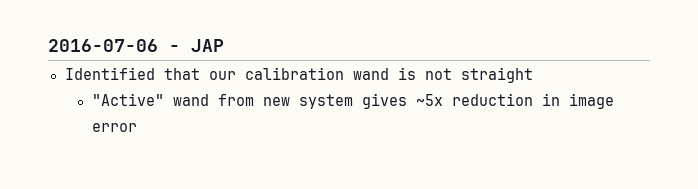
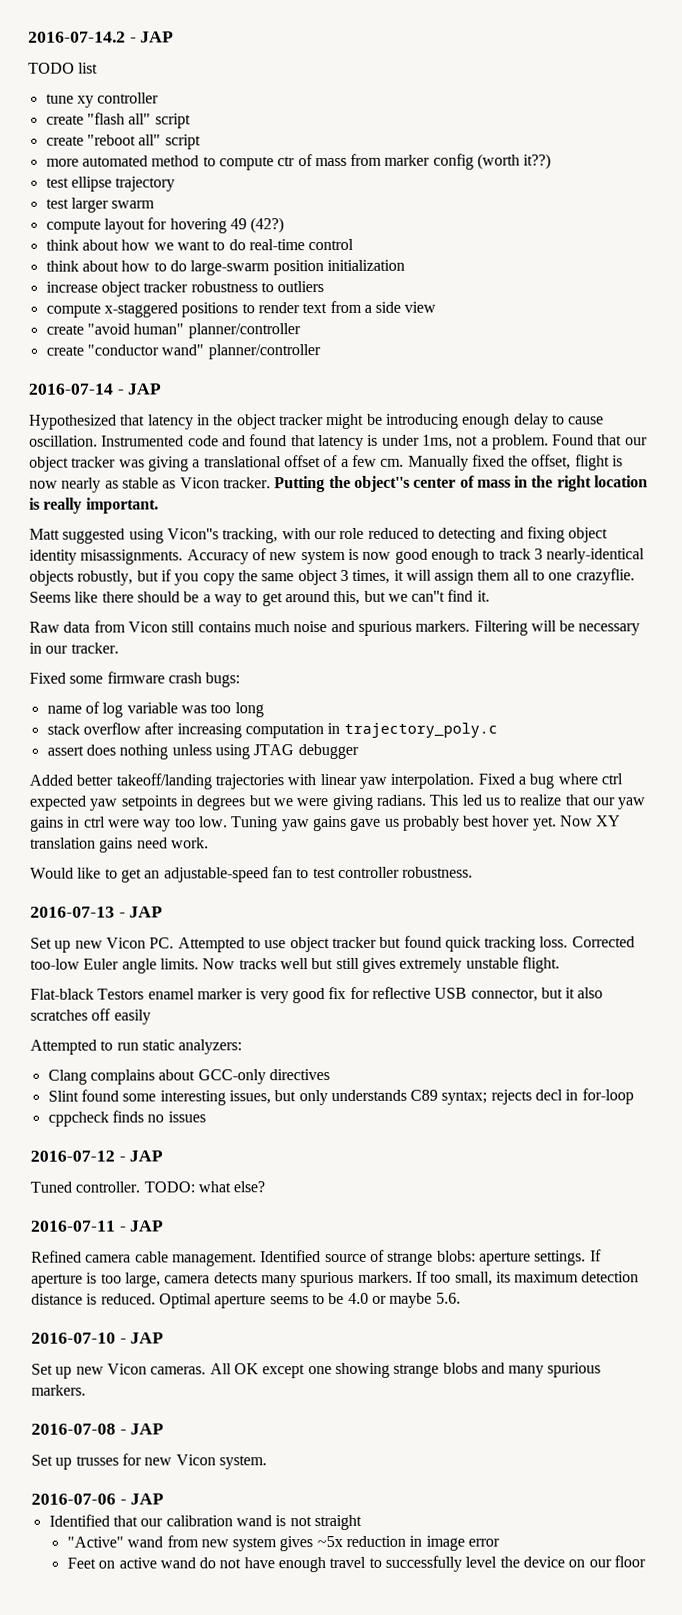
(48, 45) none -> [28,31,175,43] [28,62,99,74] [45,92,160,108] [45,112,191,129] [45,134,201,150] [45,153,552,171] [45,176,176,192] [45,197,156,213] [45,217,285,234] [45,238,355,251] [45,259,405,276] [45,281,325,297] [45,300,437,318] [45,323,301,339] [45,344,321,360] [28,383,162,395] [29,413,605,430] [29,434,648,451] [29,454,624,472] [29,475,649,493] [29,497,159,514] [29,526,609,544] [29,548,646,565] [29,568,635,586] [29,589,490,607] [29,620,641,636] [29,642,119,654] [29,671,241,688] [46,701,264,718] [46,722,498,739] [46,743,359,760] [29,773,623,790] [29,794,647,811] [30,815,622,832] [30,837,209,853] [30,866,474,883] [30,906,164,918] [30,935,635,953] [30,956,560,974] [30,986,604,1004] [30,1008,151,1025] [30,1039,243,1055] [47,1069,330,1085] [47,1088,634,1106] [47,1110,206,1127] [30,1150,164,1162] [30,1181,266,1193] [31,1220,165,1232] [31,1249,602,1267] [31,1270,640,1288] [31,1292,461,1309] [31,1332,165,1344] [31,1362,602,1379] [31,1384,86,1396] [31,1423,165,1435] [31,1453,267,1470] 2016-07-14.2 - JAP // TODO list // tune xy controller // create "flash all" script // create "reboot all" script // more automated method to compute ctr of mass from marker config (worth it??) // test ellipse trajectory // test larger swarm // compute layout for hovering 49 (42?) // think about how we want to do real-time control // think about how to do large-swarm position initialization // increase object tracker robustness to outliers // compute x-staggered positions to render text from a side view // create "avoid human" planner/controller // create "conductor wand" planner/controller // 2016-07-14 - JAP // Hypothesized that latency in the object tracker might be introducing enough delay to cause oscillation. Instrumented code and found that latency is under 1ms, not a problem. Found that our object tracker was giving a translational offset of a few cm. Manually fixed the offset, flight is now nearly as stable as Vicon tracker. Putting the object''s center of mass in the right location is really important. // Matt suggested using Vicon''s tracking, with our role reduced to detecting and fixing object identity misassignments. Accuracy of new system is now good enough to track 3 nearly-identical objects robustly, but if you copy the same object 3 times, it will assign them all to one crazyflie. Seems like there should be a way to get around this, but we can''t find it. // Raw data from Vicon still contains much noise and spurious markers. Filtering will be necessary in our tracker. // Fixed some firmware crash bugs: // name of log variable was too long // stack overflow after increasing computation in trajectory_poly.c // assert does nothing unless using JTAG debugger // Added better takeoff/landing trajectories with linear yaw interpolation. Fixed a bug where ctrl expected yaw setpoints in degrees but we were giving radians. This led us to realize that our yaw gains in ctrl were way too low. Tuning yaw gains gave us probably best hover yet. Now XY translation gains need work. // Would like to get an adjustable-speed fan to test controller robustness. // 2016-07-13 - JAP // Set up new Vicon PC. Attempted to use object tracker but found quick tracking loss. Corrected too-low Euler angle limits. Now tracks well but still gives extremely unstable flight. // Flat-black Testors enamel marker is very good fix for reflective USB connector, but it also scratches off easily // Attempted to run static analyzers: // Clang complains about GCC-only directives // Slint found some interesting issues, but only understands C89 syntax; rejects decl in for-loop // cppcheck finds no issues // 2016-07-12 - JAP // Tuned controller. TODO: what else? // 2016-07-11 - JAP // Refined camera cable management. Identified source of strange blobs: aperture settings. If aperture is too large, camera detects many spurious markers. If too small, its maximum detection distance is reduced. Optimal aperture seems to be 4.0 or maybe 5.6. // 2016-07-10 - JAP // Set up new Vicon cameras. All OK except one showing strange blobs and many spurious markers. // 2016-07-08 - JAP // Set up trusses for new Vicon system. //
(137, 127) none -> [66,1555,646,1573] // Feet on active wand do not have enough travel to successfully level the device on our floor

